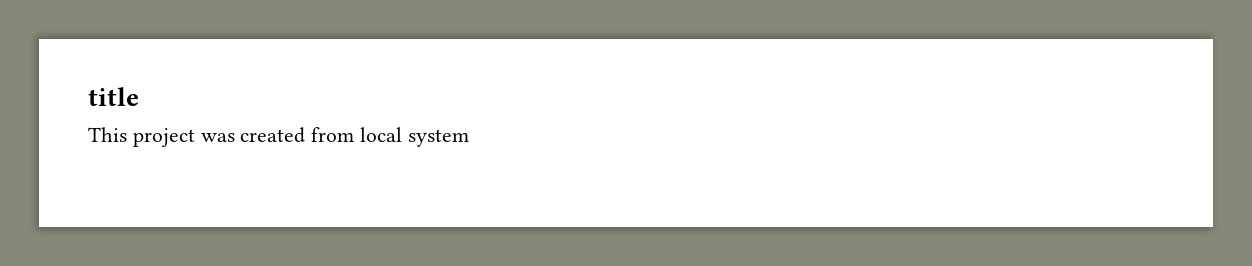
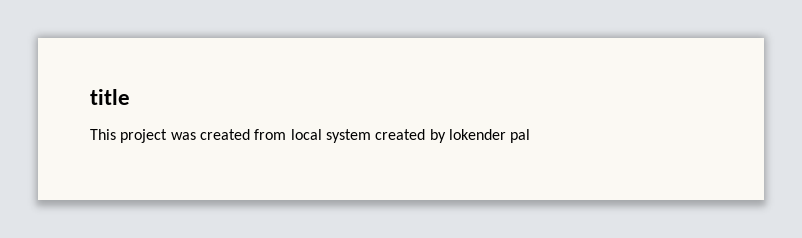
(469, 138) none -> [375,129,531,143] created by lokender pal

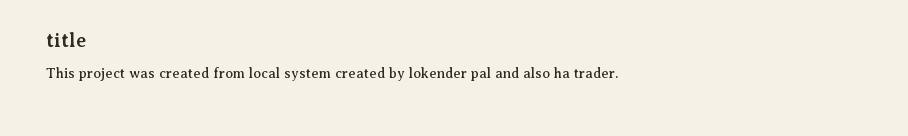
(531, 136) none -> [495,67,618,78] and also ha trader.

